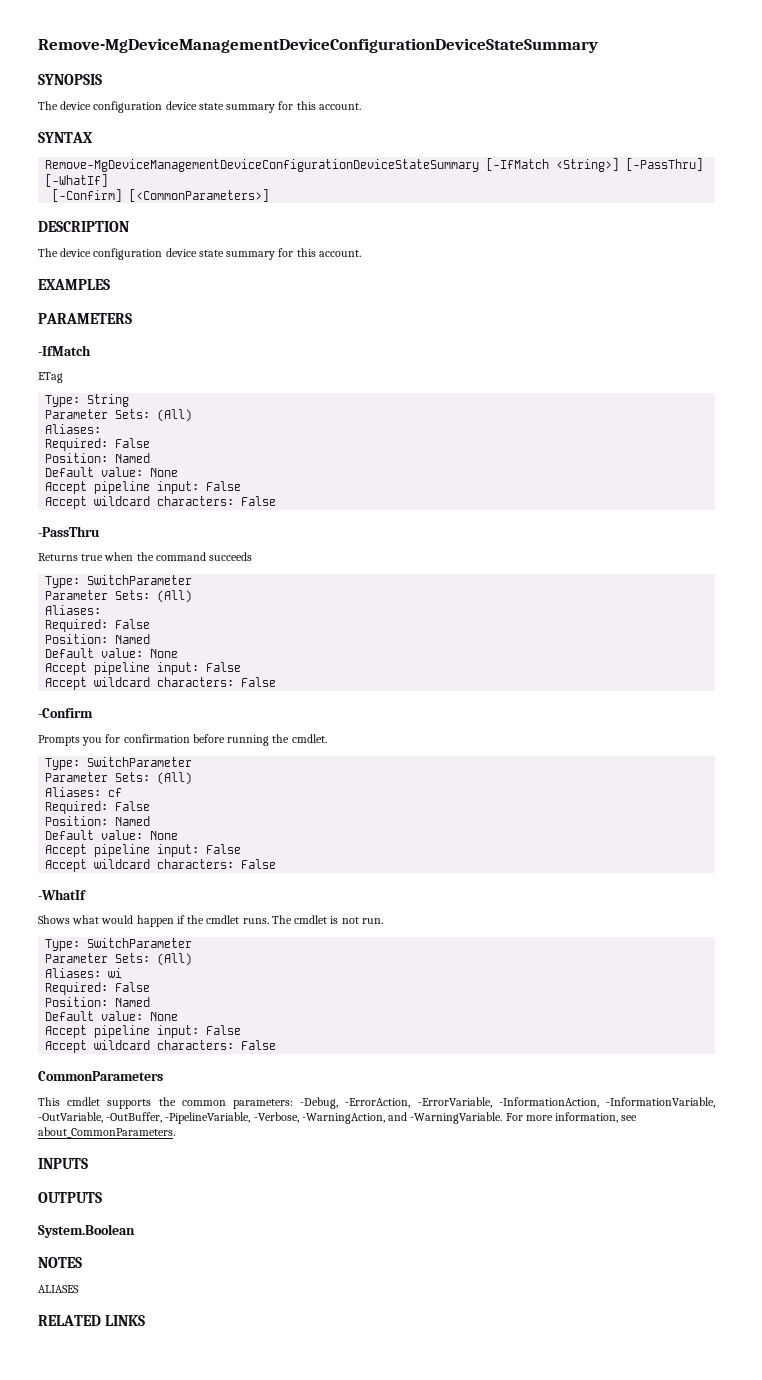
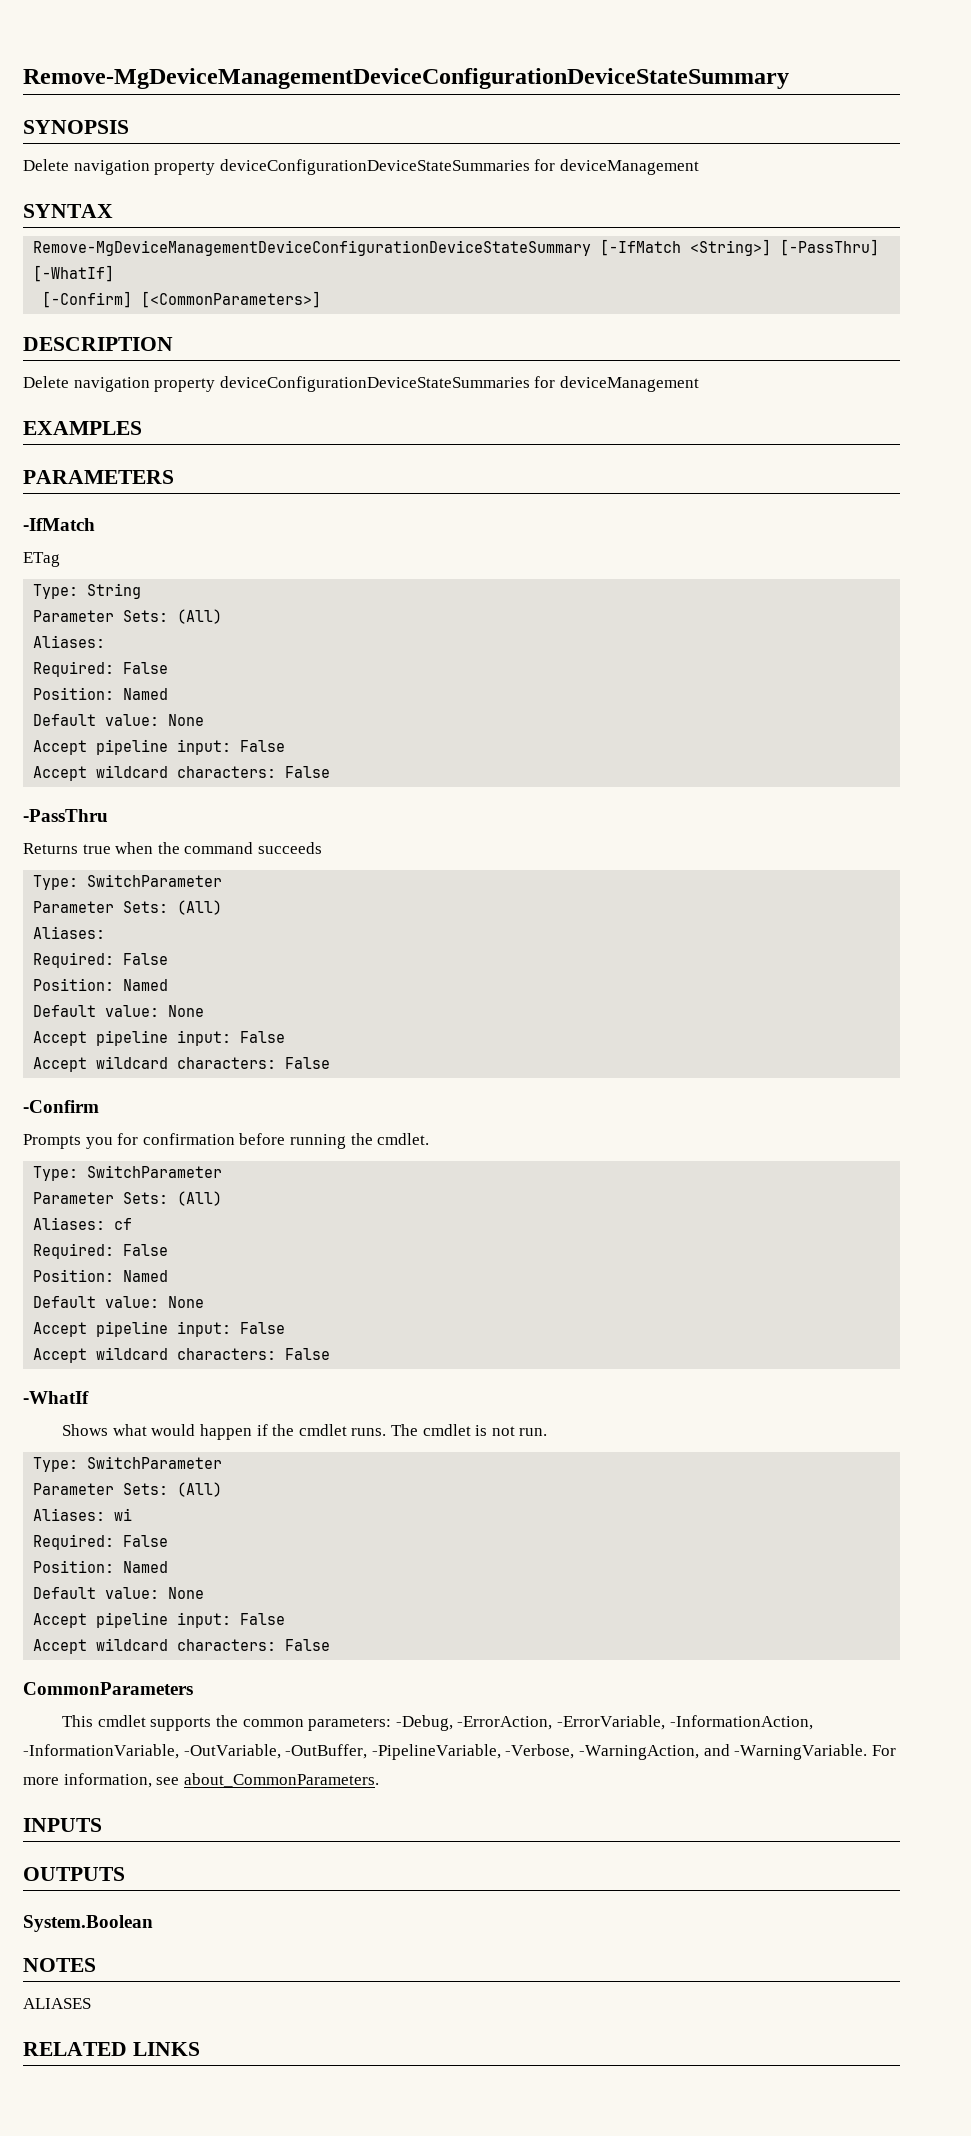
[38,101,361,113] The device configuration device state summary for this account. -> [23,159,699,175] Delete navigation property deviceConfigurationDeviceStateSummaries for deviceManagement
[38,248,361,260] The device configuration device state summary for this account. -> [23,376,699,392] Delete navigation property deviceConfigurationDeviceStateSummaries for deviceManagement

